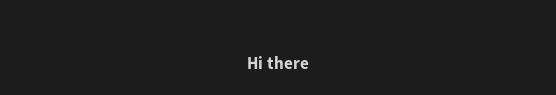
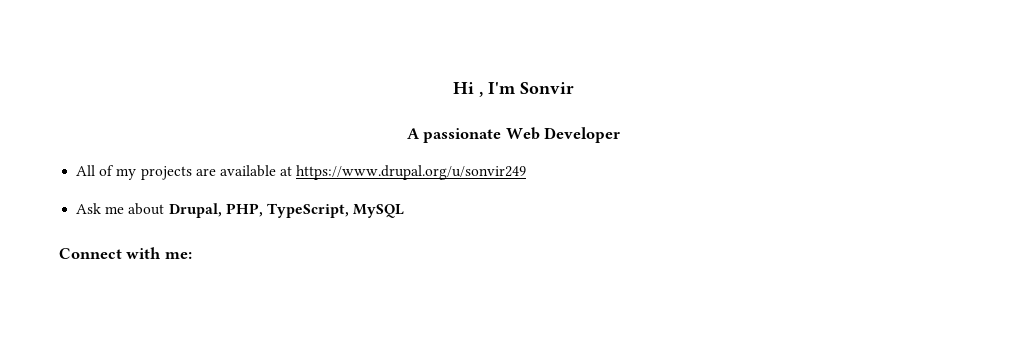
[267,56,310,69] there -> [479,82,574,97] [406,127,621,143] [76,165,527,180] [76,203,405,218] [59,247,192,259] , I'm Sonvir // A passionate Web Developer // All of my projects are available at https://www.drupal.org/u/sonvir249 // Ask me about Drupal, PHP, TypeScript, MySQL // Connect with me:

